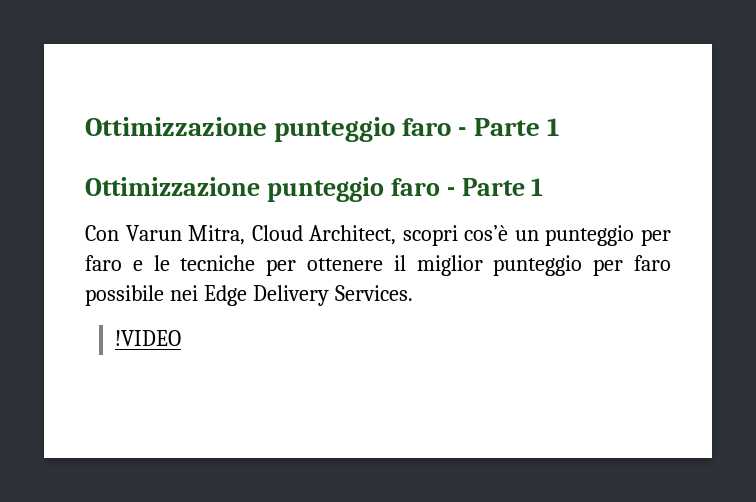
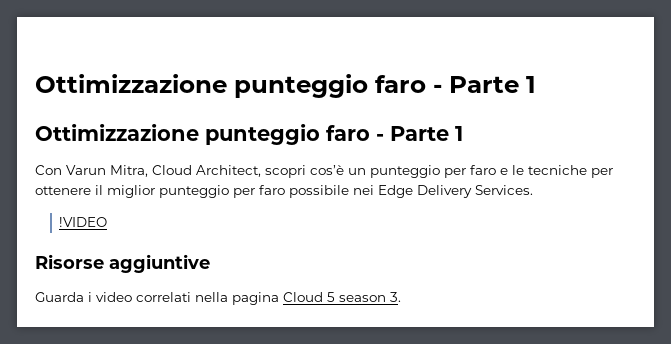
(181, 338) none -> [35,254,210,273] [35,292,401,305] // Risorse aggiuntive // Guarda i video correlati nella pagina Cloud 5 season 3.

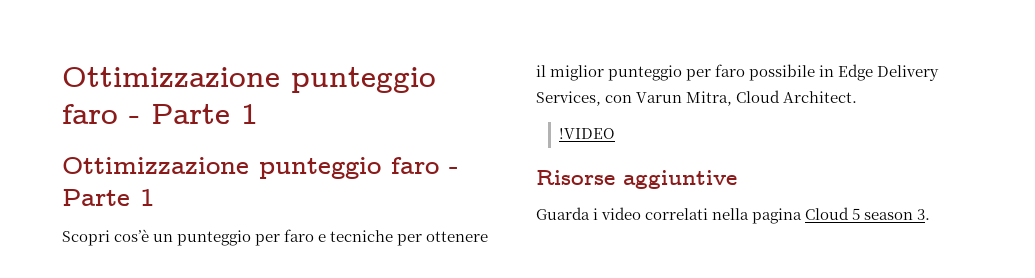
[35,165,306,178] Con Varun Mitra, Cloud Architect, scopri -> [62,230,110,246] Scopri
[512,165,524,175] le -> (327, 238) none
[353,185,374,195] nei -> [819,65,835,77] in
[475,185,533,195] Services. -> [536,90,858,106] Services, con Varun Mitra, Cloud Architect.

